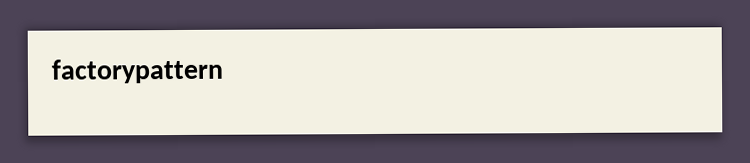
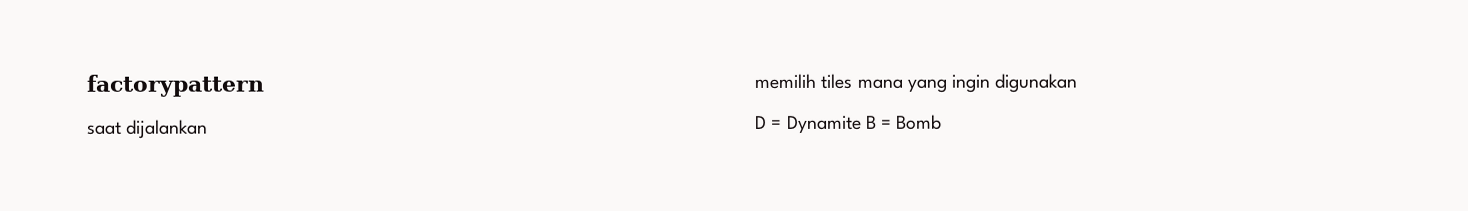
(224, 71) none -> [87,119,209,139] [754,73,1078,93] [755,114,943,134] // saat dijalankan // memilih tiles mana yang ingin digunakan // D = Dynamite B = Bomb

